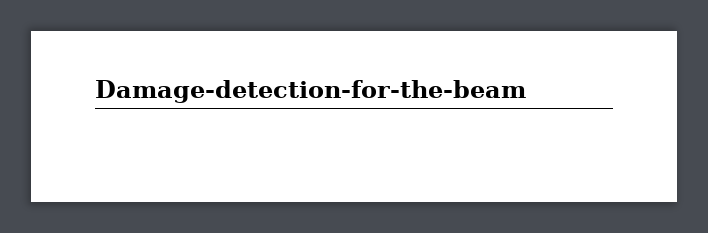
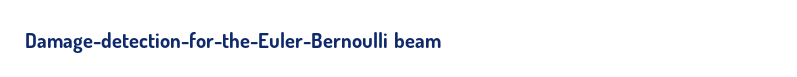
[95,80,526,103] Damage-detection-for-the-beam -> [25,32,441,53] Damage-detection-for-the-Euler-Bernoulli beam

